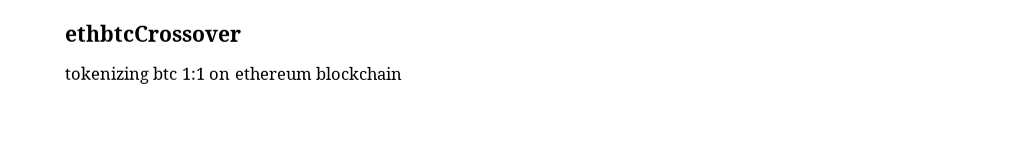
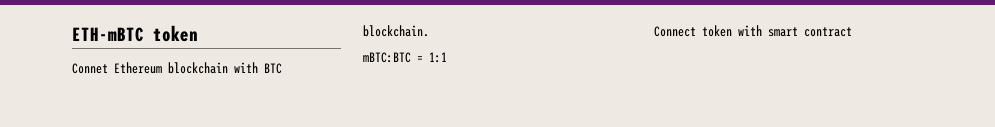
[65,24,242,42] [65,66,404,84] ethbtcCrossover // tokenizing btc 1:1 on ethereum blockchain -> [72,25,198,42] [72,62,282,74] [363,25,429,37] [363,52,447,63] [654,25,852,37] ETH-mBTC token // Connet Ethereum blockchain with BTC blockchain. // mBTC:BTC = 1:1 // Connect token with smart contract

